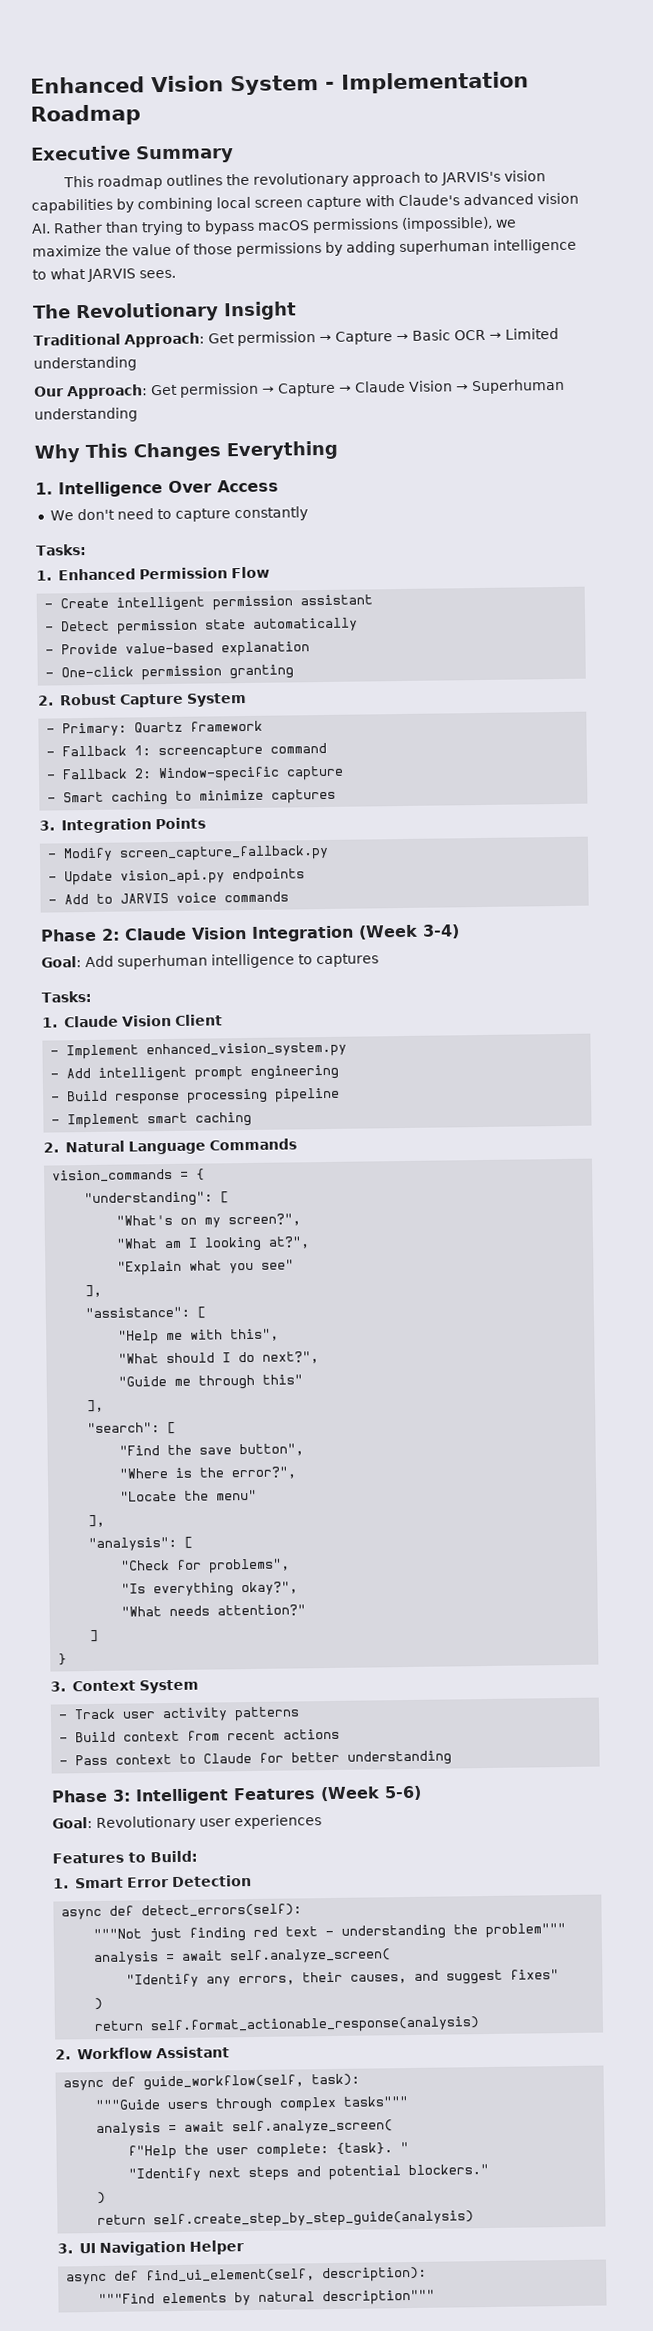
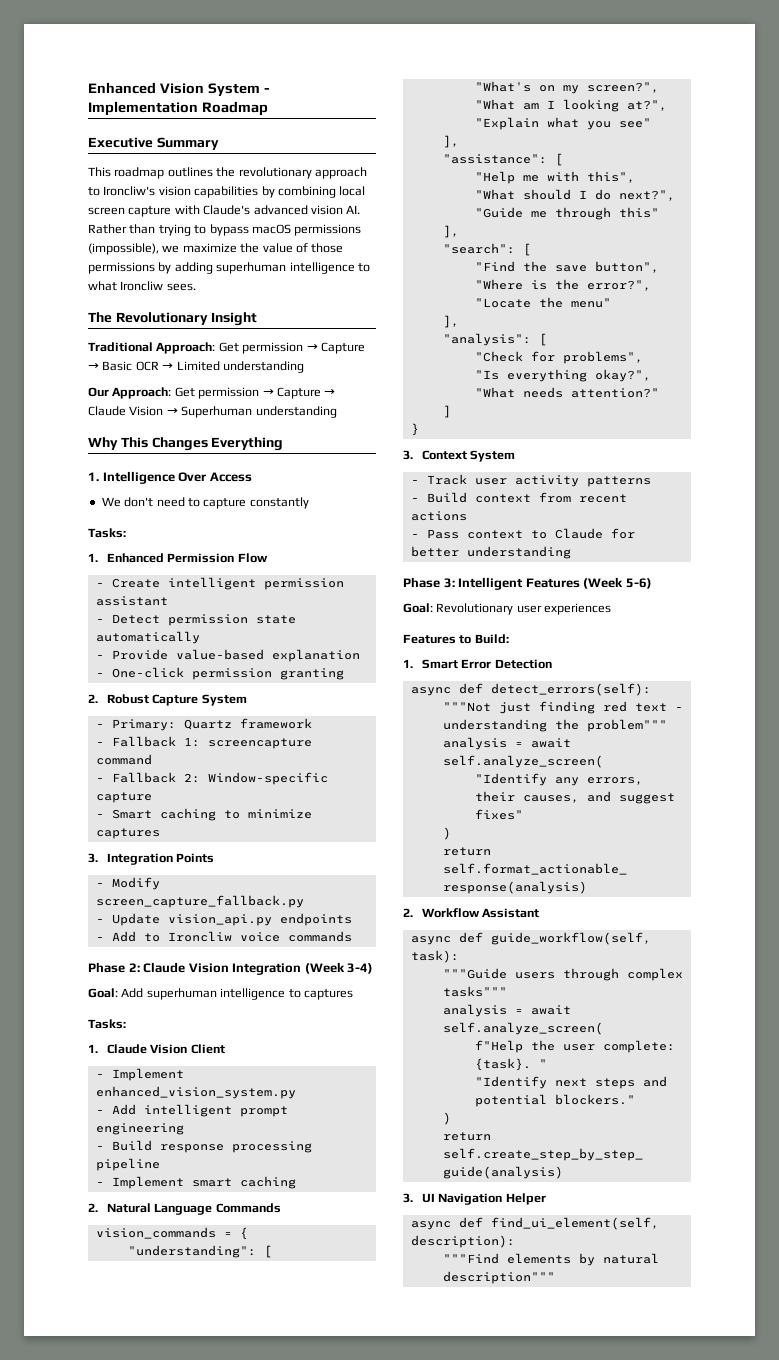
[440,171,501,186] JARVIS's -> [103,186,156,196] Ironcliw's
[87,268,136,282] JARVIS -> [120,281,164,291] Ironcliw
[120,892,170,904] JARVIS -> [167,931,232,942] Ironcliw

